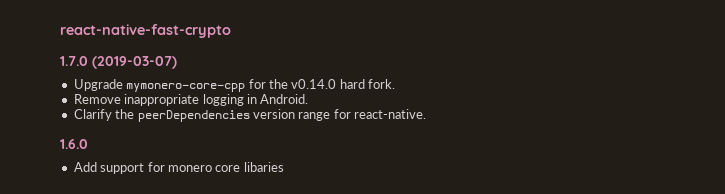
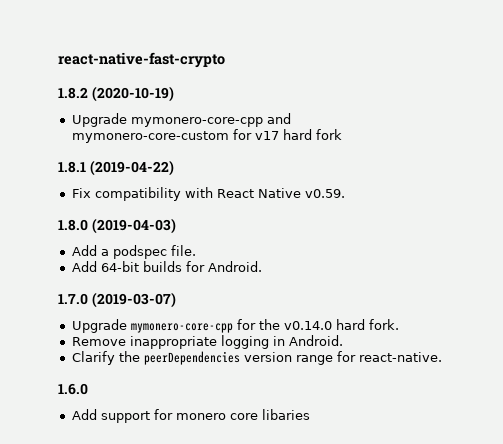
(231, 31) none -> [58,86,174,102] [71,113,291,127] [71,129,342,143] [58,160,174,176] [71,187,345,201] [58,218,176,234] [71,245,196,259] [71,261,262,272] // 1.8.2 (2020-10-19) // Upgrade mymonero-core-cpp and mymonero-core-custom for v17 hard fork // 1.8.1 (2019-04-22) // Fix compatibility with React Native v0.59. // 1.8.0 (2019-04-03) // Add a podspec file. // Add 64-bit builds for Android.

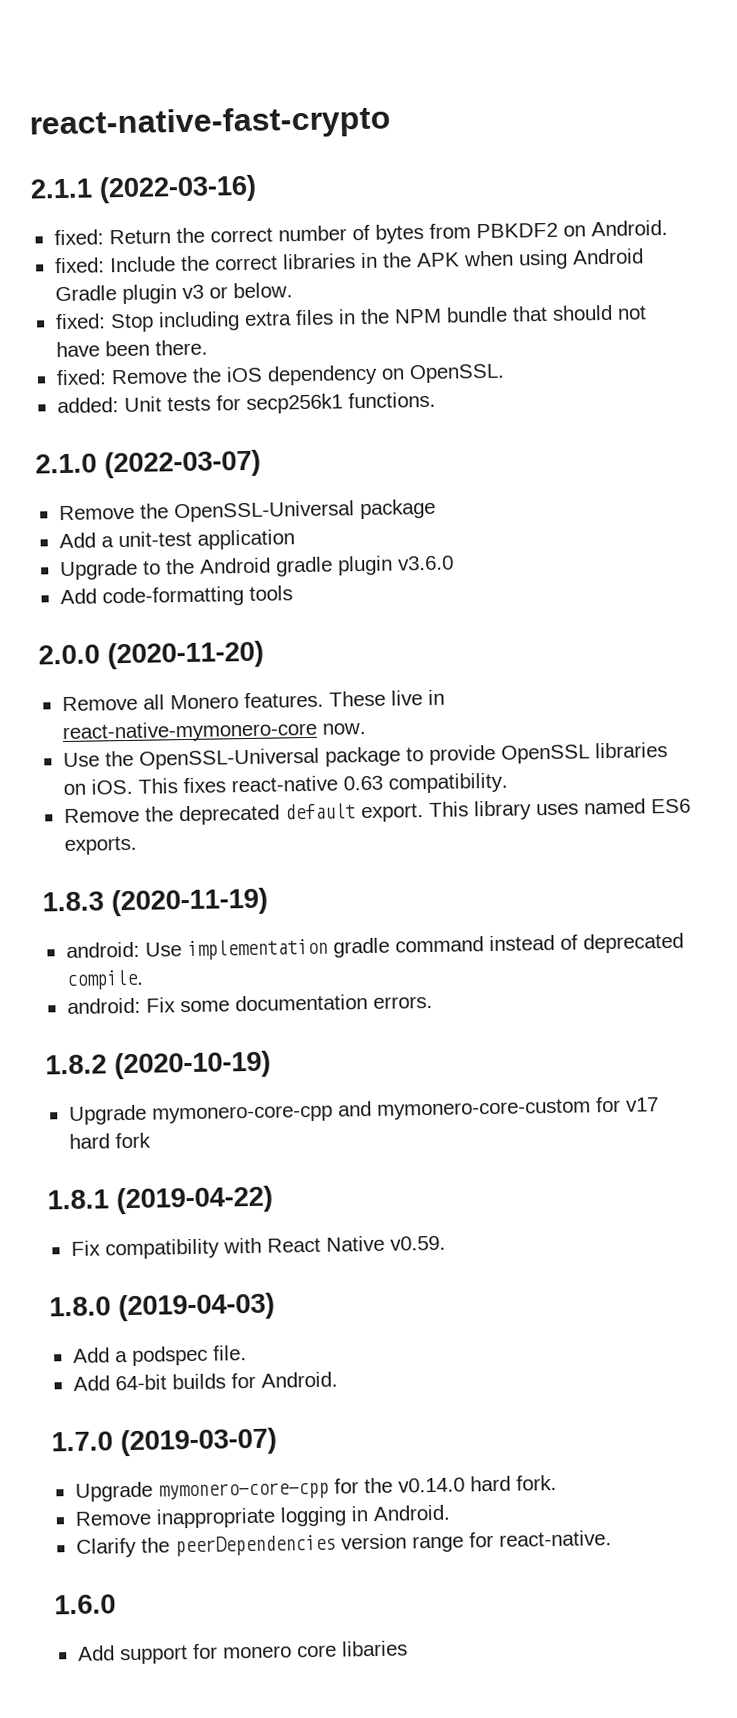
(225, 60) none -> [30,174,257,204] [53,219,668,246] [53,248,644,274] [54,282,293,305] [54,304,647,333] [55,339,208,358] [55,363,505,386] [56,391,436,414] [35,449,261,479] [58,498,436,523] [58,529,295,550] [59,555,454,581] [59,585,293,608] [38,640,264,670] [61,689,445,712] [61,719,366,744] [62,742,668,770] [62,772,508,796] [63,798,691,826] [63,835,137,856] [42,887,268,917] [65,932,684,961] [65,969,144,991] [66,994,433,1015] // 2.1.1 (2022-03-16) // fixed: Return the correct number of bytes from PBKDF2 on Android. // fixed: Include the correct libraries in the APK when using Android Gradle plugin v3 or below. // fixed: Stop including extra files in the NPM bundle that should not have been there. // fixed: Remove the iOS dependency on OpenSSL. // added: Unit tests for secp256k1 functions. // 2.1.0 (2022-03-07) // Remove the OpenSSL-Universal package // Add a unit-test application // Upgrade to the Android gradle plugin v3.6.0 // Add code-formatting tools // 2.0.0 (2020-11-20) // Remove all Monero features. These live in react-native-mymonero-core now. // Use the OpenSSL-Universal package to provide OpenSSL libraries on iOS. This fixes react-native 0.63 compatibility. // Remove the deprecated default export. This library uses named ES6 exports. // 1.8.3 (2020-11-19) // android: Use implementation gradle command instead of deprecated compile. // android: Fix some documentation errors.

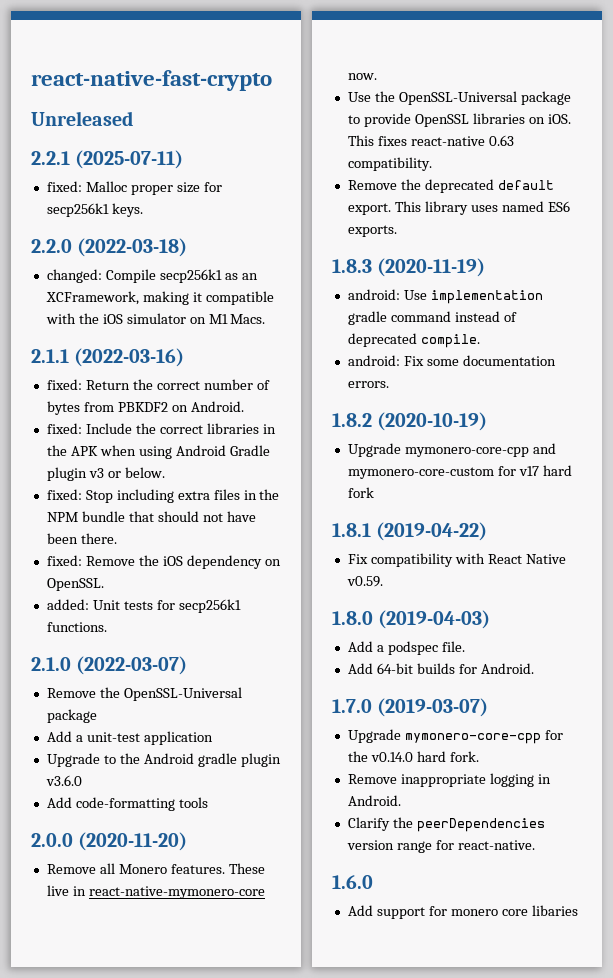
(392, 123) none -> [31,111,133,126] [31,150,184,169] [46,181,222,195] [46,203,143,217] [31,238,188,257] [46,269,258,283] [45,291,274,305] [45,313,266,324] // Unreleased // 2.2.1 (2025-07-11) // fixed: Malloc proper size for secp256k1 keys. // 2.2.0 (2022-03-18) // changed: Compile secp256k1 as an XCFramework, making it compatible with the iOS simulator on M1 Macs.

